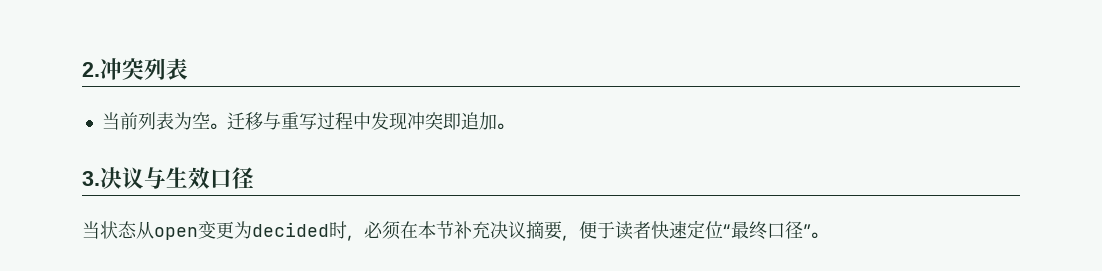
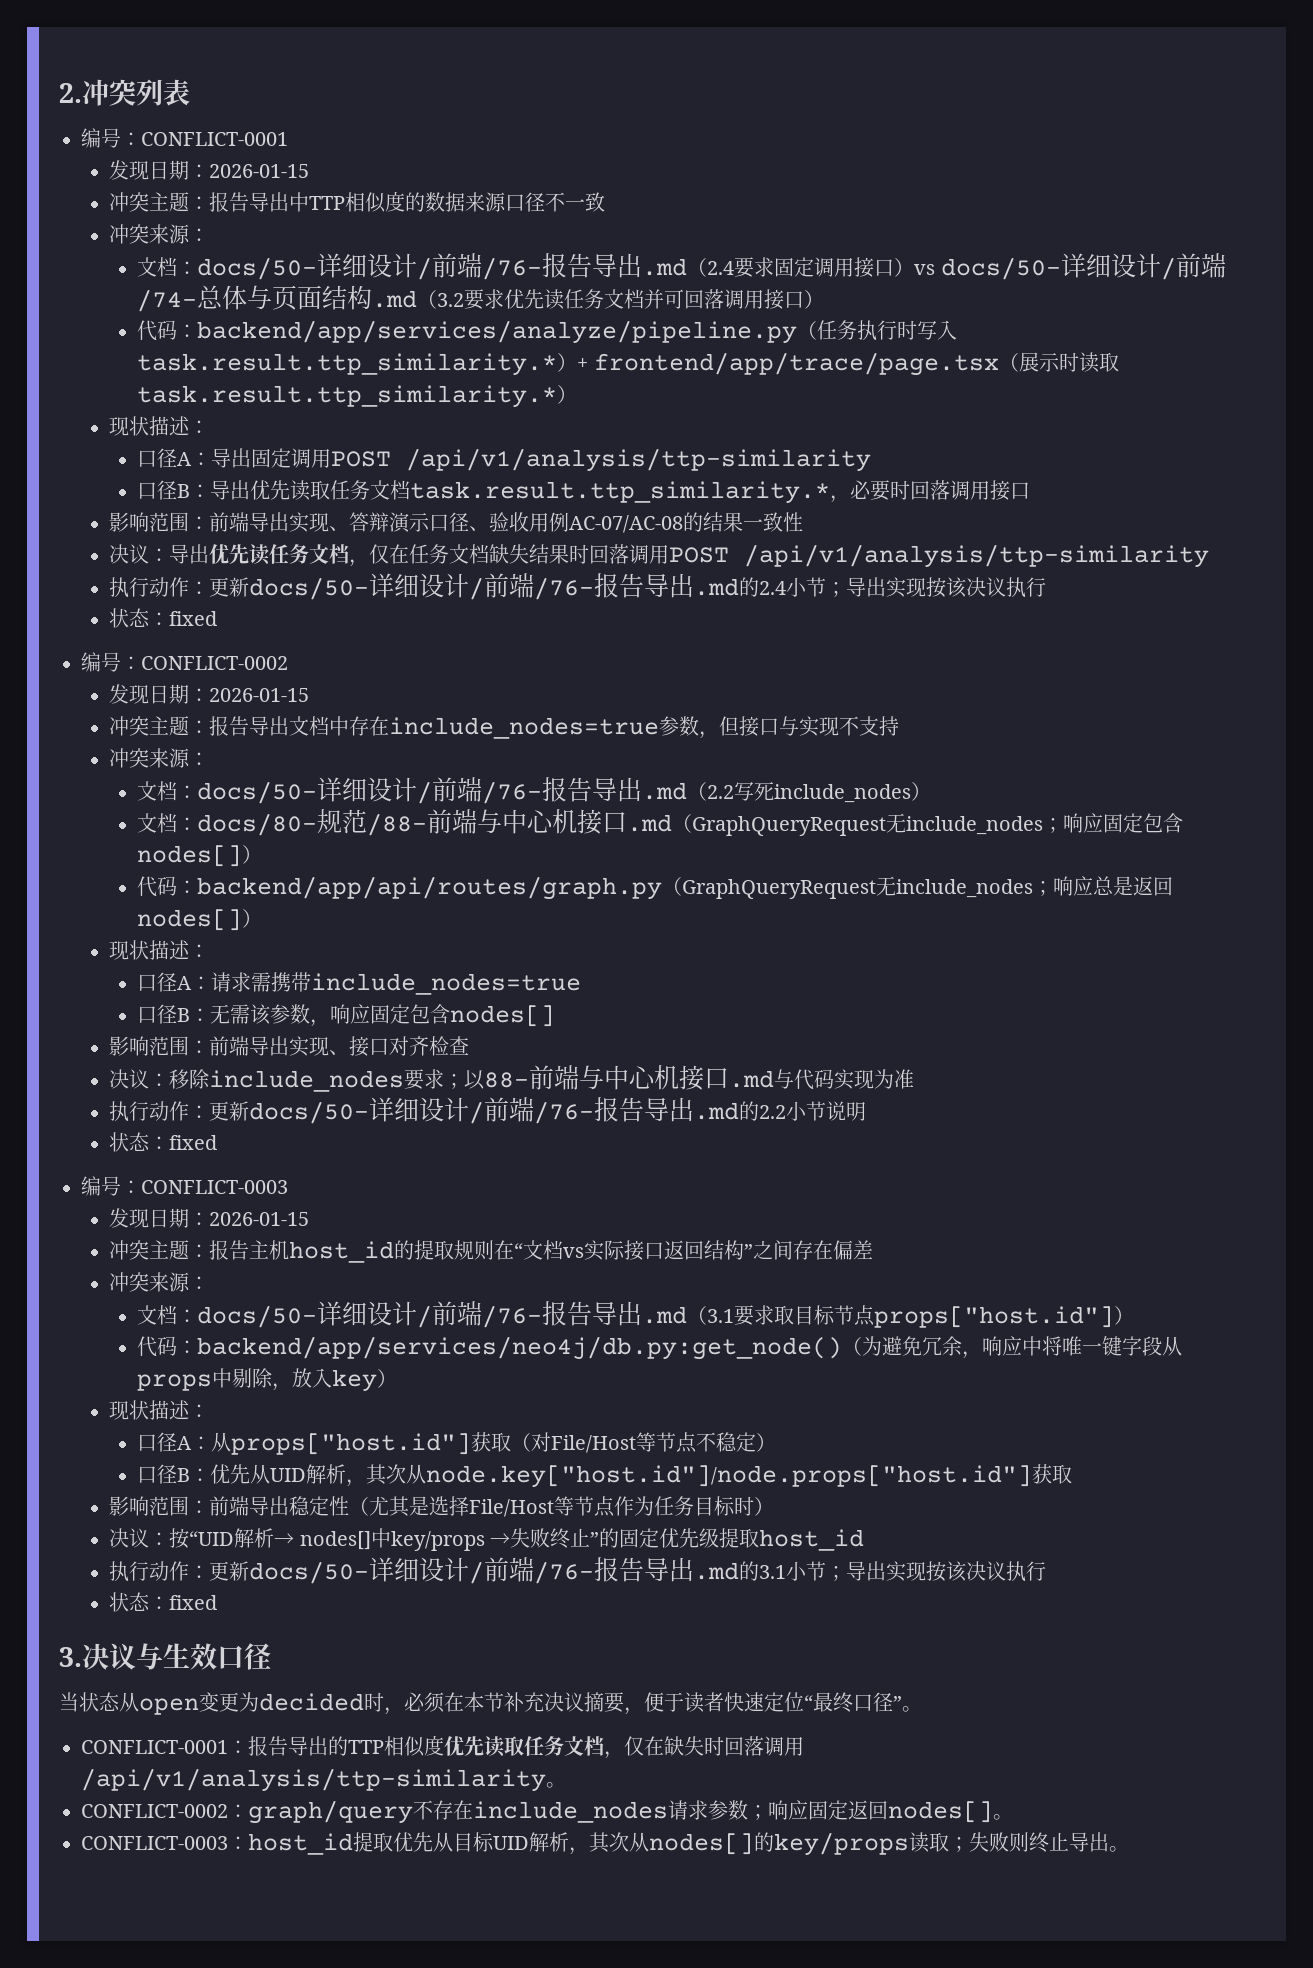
[101,112,514,130] 当前列表为空。迁移与重写过程中发现冲突即追加。 -> [81,128,288,148] [109,160,310,180] [109,191,606,213] [109,224,210,244] [137,253,1226,280] [137,285,825,312] [137,320,958,344] [137,352,1119,376] [137,385,578,408] [109,416,210,436] [137,448,872,472] [137,480,1031,504] [109,512,804,533] [109,544,1210,568] [109,573,1047,600] [109,608,218,628] [81,652,288,672] [109,684,310,704] [109,716,900,739] [109,748,210,768] [137,777,932,804] [137,809,1184,836] [137,845,263,867] [137,876,1174,900] [137,909,263,931] [109,940,210,960] [137,972,582,995] [137,1004,556,1027] [109,1036,470,1057] [109,1065,915,1092] [109,1097,867,1124] [109,1132,218,1152] [81,1176,288,1196] [109,1208,310,1228] [109,1240,874,1263] [109,1272,210,1292] [137,1301,1135,1328] [137,1336,1183,1360] [137,1368,398,1392] [109,1400,210,1420] [137,1432,777,1455] [137,1464,1073,1488] [109,1496,775,1517] [109,1528,865,1551] [109,1557,1047,1584] [109,1592,218,1612] 编号：CONFLICT-0001 // 发现日期：2026-01-15 // 冲突主题：报告导出中TTP相似度的数据来源口径不一致 // 冲突来源： // 文档：docs/50-详细设计/前端/76-报告导出.md（2.4要求固定调用接口）vs docs/50-详细设计/前端/74-总体与页面结构.md（3.2要求优先读任务文档并可回落调用接口） // 代码：backend/app/services/analyze/pipeline.py（任务执行时写入task.result.ttp_similarity.*）+ frontend/app/trace/page.tsx（展示时读取task.result.ttp_similarity.*） // 现状描述： // 口径A：导出固定调用POST /api/v1/analysis/ttp-similarity // 口径B：导出优先读取任务文档task.result.ttp_similarity.*，必要时回落调用接口 // 影响范围：前端导出实现、答辩演示口径、验收用例AC-07/AC-08的结果一致性 // 决议：导出优先读任务文档，仅在任务文档缺失结果时回落调用POST /api/v1/analysis/ttp-similarity // 执行动作：更新docs/50-详细设计/前端/76-报告导出.md的2.4小节；导出实现按该决议执行 // 状态：fixed // 编号：CONFLICT-0002 // 发现日期：2026-01-15 // 冲突主题：报告导出文档中存在include_nodes=true参数，但接口与实现不支持 // 冲突来源： // 文档：docs/50-详细设计/前端/76-报告导出.md（2.2写死include_nodes） // 文档：docs/80-规范/88-前端与中心机接口.md（GraphQueryRequest无include_nodes；响应固定包含nodes[]） // 代码：backend/app/api/routes/graph.py（GraphQueryRequest无include_nodes；响应总是返回nodes[]） // 现状描述： // 口径A：请求需携带include_nodes=true // 口径B：无需该参数，响应固定包含nodes[] // 影响范围：前端导出实现、接口对齐检查 // 决议：移除include_nodes要求；以88-前端与中心机接口.md与代码实现为准 // 执行动作：更新docs/50-详细设计/前端/76-报告导出.md的2.2小节说明 // 状态：fixed // 编号：CONFLICT-0003 // 发现日期：2026-01-15 // 冲突主题：报告主机host_id的提取规则在“文档vs实际接口返回结构”之间存在偏差 // 冲突来源： // 文档：docs/50-详细设计/前端/76-报告导出.md（3.1要求取目标节点props["host.id"]） // 代码：backend/app/services/neo4j/db.py:get_node()（为避免冗余，响应中将唯一键字段从props中剔除，放入key） // 现状描述： // 口径A：从props["host.id"]获取（对File/Host等节点不稳定） // 口径B：优先从UID解析，其次从node.key["host.id"]/node.props["host.id"]获取 // 影响范围：前端导出稳定性（尤其是选择File/Host等节点作为任务目标时） // 决议：按“UID解析→ nodes[]中key/props →失败终止”的固定优先级提取host_id // 执行动作：更新docs/50-详细设计/前端/76-报告导出.md的3.1小节；导出实现按该决议执行 // 状态：fixed
(828, 235) none -> [81,1735,804,1759] [81,1768,566,1792] [81,1800,1013,1824] [81,1832,1129,1856] // CONFLICT-0001：报告导出的TTP相似度优先读取任务文档，仅在缺失时回落调用/api/v1/analysis/ttp-similarity。 // CONFLICT-0002：graph/query不存在include_nodes请求参数；响应固定返回nodes[]。 // CONFLICT-0003：host_id提取优先从目标UID解析，其次从nodes[]的key/props读取；失败则终止导出。

